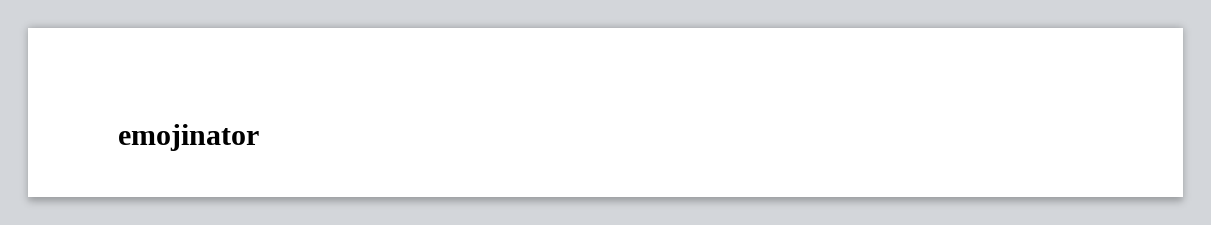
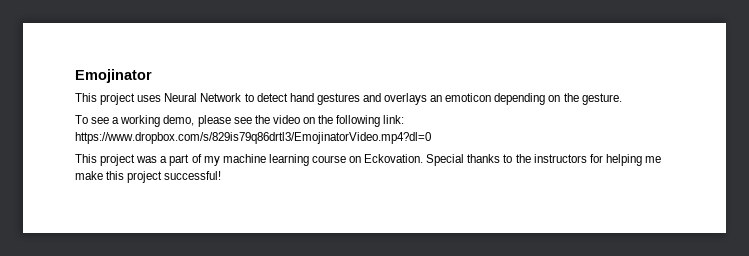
[118,124,259,151] emojinator -> [75,69,152,83] [75,93,622,105] [75,115,405,127] [75,132,431,144] [75,154,661,166] [75,171,222,183] Emojinator // This project uses Neural Network to detect hand gestures and overlays an emoticon depending on the gesture. // To see a working demo, please see the video on the following link: https://www.dropbox.com/s/829is79q86drtl3/EmojinatorVideo.mp4?dl=0 // This project was a part of my machine learning course on Eckovation. Special thanks to the instructors for helping me make this project successful!

